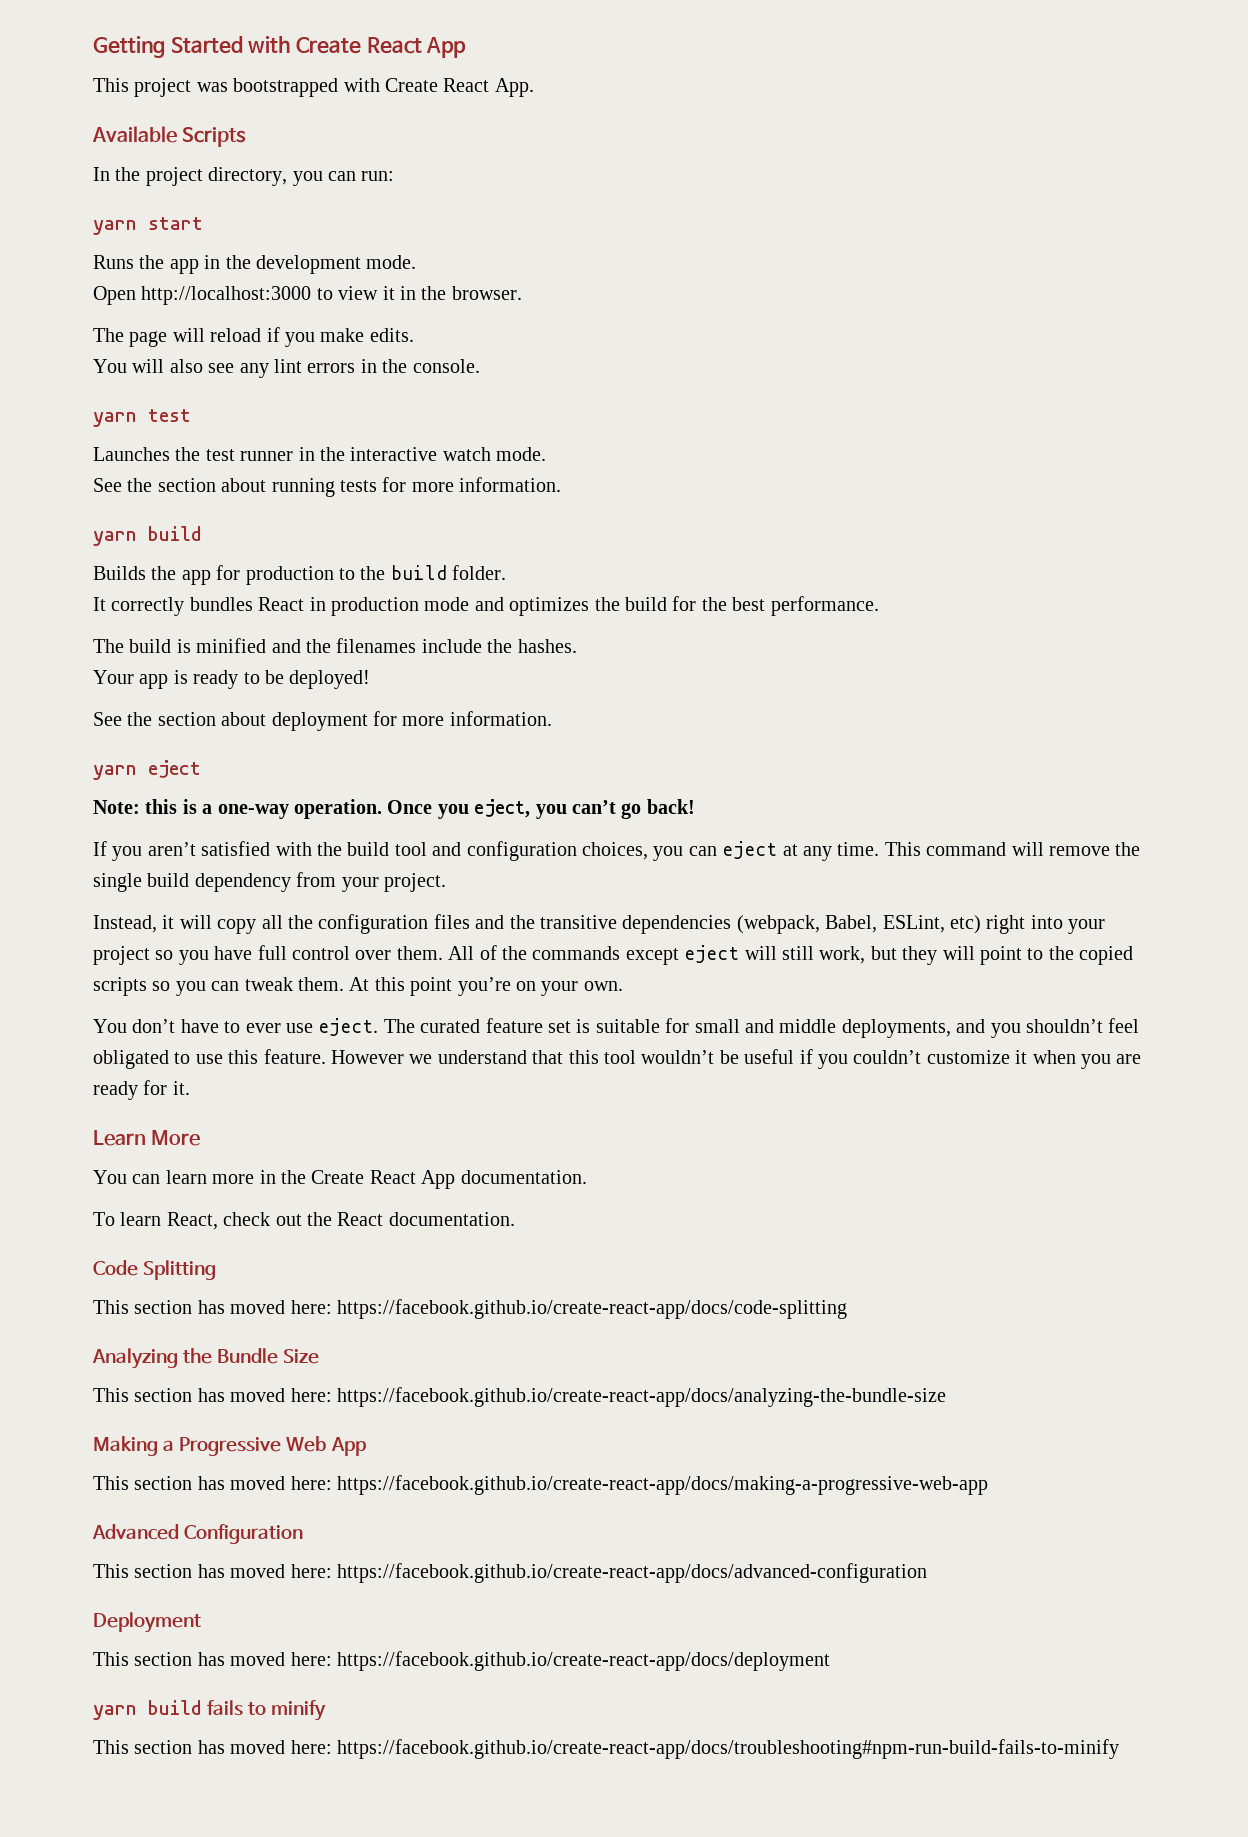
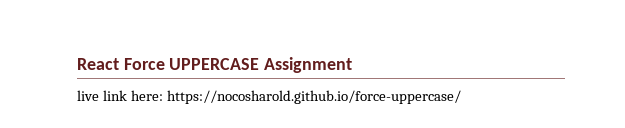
[93,36,467,58] [93,78,534,97] [92,126,247,147] [93,167,395,186] [93,217,203,235] [93,255,417,274] [93,286,522,305] [93,327,414,347] [93,359,480,378] [93,409,191,427] [93,447,547,461] [93,477,562,497] [93,526,202,546] [93,565,507,585] [93,596,879,616] [93,638,577,653] [93,670,371,689] [93,711,552,731] [93,760,201,780] [93,799,695,819] [93,841,1141,861] [93,872,446,892] [93,914,1106,934] [93,945,1134,965] [93,977,623,996] [93,1018,1140,1038] [93,1049,1142,1069] [93,1080,190,1100] [93,1130,201,1146] [93,1170,587,1189] [93,1212,515,1230] [93,1260,217,1280] [93,1299,847,1319] [92,1348,320,1369] [93,1387,946,1407] [93,1436,366,1456] [93,1475,988,1495] [92,1524,304,1544] [93,1563,927,1583] [93,1612,201,1633] [93,1651,830,1671] [93,1700,327,1721] [93,1739,1119,1759] Getting Started with Create React App // This project was bootstrapped with Create React App. // Available Scripts // In the project directory, you can run: // yarn start // Runs the app in the development mode. // Open http://localhost:3000 to view it in the browser. // The page will reload if you make edits. // You will also see any lint errors in the console. // yarn test // Launches the test runner in the interactive watch mode. // See the section about running tests for more information. // yarn build // Builds the app for production to the build folder. // It correctly bundles React in production mode and optimizes the build for the best performance. // The build is minified and the filenames include the hashes. // Your app is ready to be deployed! // See the section about deployment for more information. // yarn eject // Note: this is a one-way operation. Once you eject, you can’t go back! // If you aren’t satisfied with the build tool and configuration choices, you can eject at any time. This command will remove the single build dependency from your project. // Instead, it will copy all the configuration files and the transitive dependencies (webpack, Babel, ESLint, etc) right into your project so you have full control over them. All of the commands except eject will still work, but they will point to the copied scripts so you can tweak them. At this point you’re on your own. // You don’t have to ever use eject. The curated feature set is suitable for small and middle deployments, and you shouldn’t feel obligated to use this feature. However we understand that this tool wouldn’t be useful if you couldn’t customize it when you are ready for it. // Learn More // You can learn more in the Create React App documentation. // To learn React, check out the React documentation. // Code Splitting // This section has moved here: https://facebook.github.io/create-react-app/docs/code-splitting // Analyzing the Bundle Size // This section has moved here: https://facebook.github.io/create-react-app/docs/analyzing-the-bundle-size // Making a Progressive Web App // This section has moved here: https://facebook.github.io/create-react-app/docs/making-a-progressive-web-app // Advanced Configuration // This section has moved here: https://facebook.github.io/create-react-app/docs/advanced-configuration // Deployment // This section has moved here: https://facebook.github.io/create-react-app/docs/deployment // yarn build fails to minify // This section has moved here: https://facebook.github.io/create-react-app/docs/troubleshooting#npm-run-build-fails-to-minify -> [77,57,353,73] [77,90,461,104] React Force UPPERCASE Assignment // live link here: https://nocosharold.github.io/force-uppercase/

